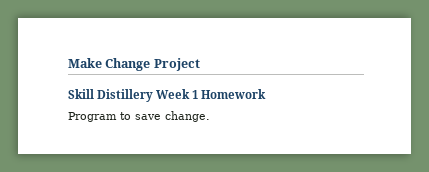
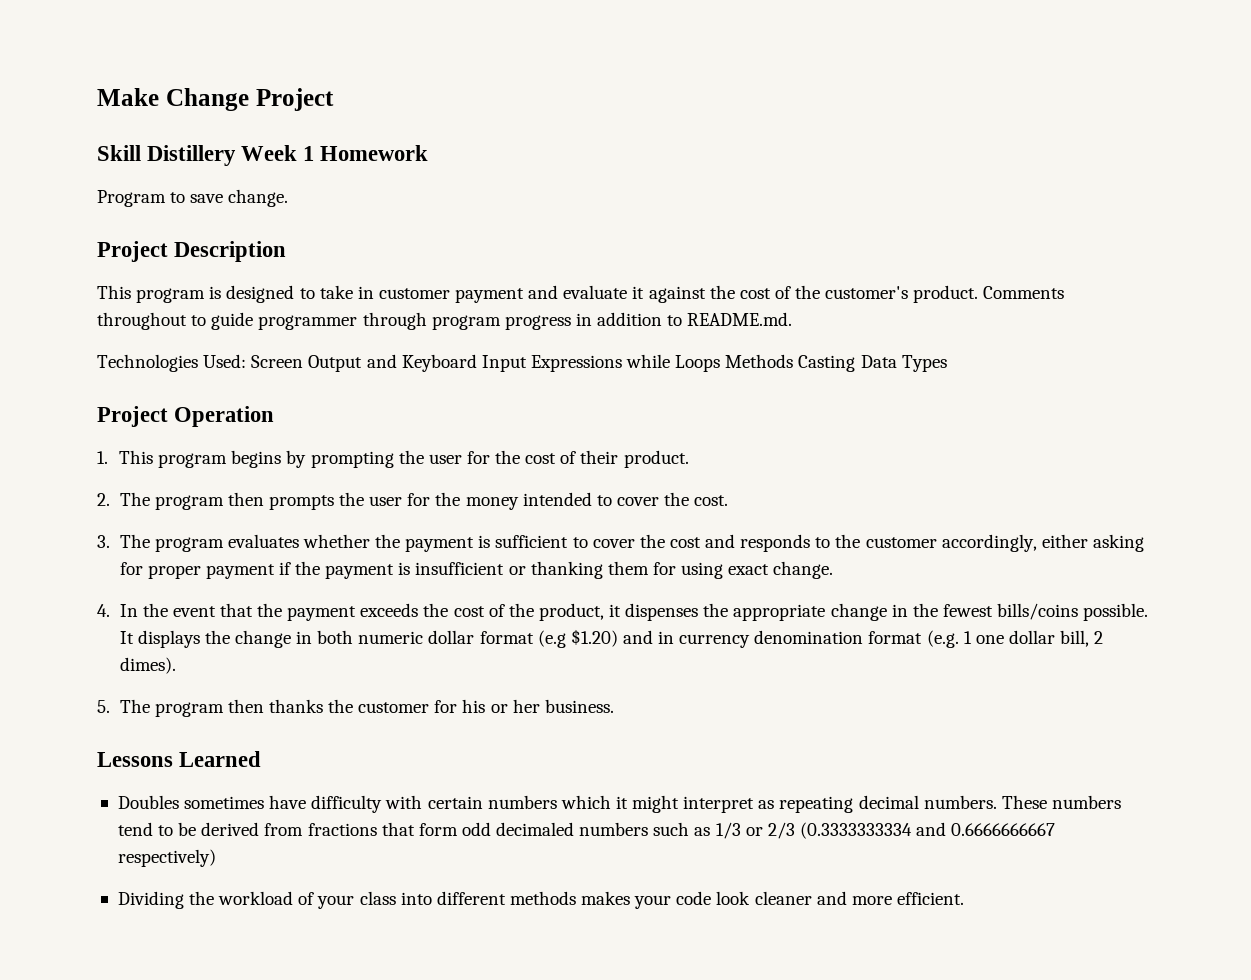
(210, 116) none -> [97,241,287,262] [97,285,1065,303] [97,312,793,330] [97,354,947,372] [97,406,275,427] [97,450,689,468] [97,492,729,510] [97,534,1144,552] [119,561,834,579] [97,603,1149,621] [119,629,1104,648] [119,657,176,674] [97,699,614,717] [97,751,262,767] [117,795,1121,813] [117,822,1056,839] [117,849,216,867] [117,891,964,909] // Project Description // This program is designed to take in customer payment and evaluate it against the cost of the customer's product. Comments throughout to guide programmer through program progress in addition to README.md. // Technologies Used: Screen Output and Keyboard Input Expressions while Loops Methods Casting Data Types // Project Operation // 1. This program begins by prompting the user for the cost of their product. // 2. The program then prompts the user for the money intended to cover the cost. // 3. The program evaluates whether the payment is sufficient to cover the cost and responds to the customer accordingly, either asking for proper payment if the payment is insufficient or thanking them for using exact change. // 4. In the event that the payment exceeds the cost of the product, it dispenses the appropriate change in the fewest bills/coins possible. It displays the change in both numeric dollar format (e.g $1.20) and in currency denomination format (e.g. 1 one dollar bill, 2 dimes). // 5. The program then thanks the customer for his or her business. // Lessons Learned // Doubles sometimes have difficulty with certain numbers which it might interpret as repeating decimal numbers. These numbers tend to be derived from fractions that form odd decimaled numbers such as 1/3 or 2/3 (0.3333333334 and 0.6666666667 respectively) // Dividing the workload of your class into different methods makes your code look cleaner and more efficient.

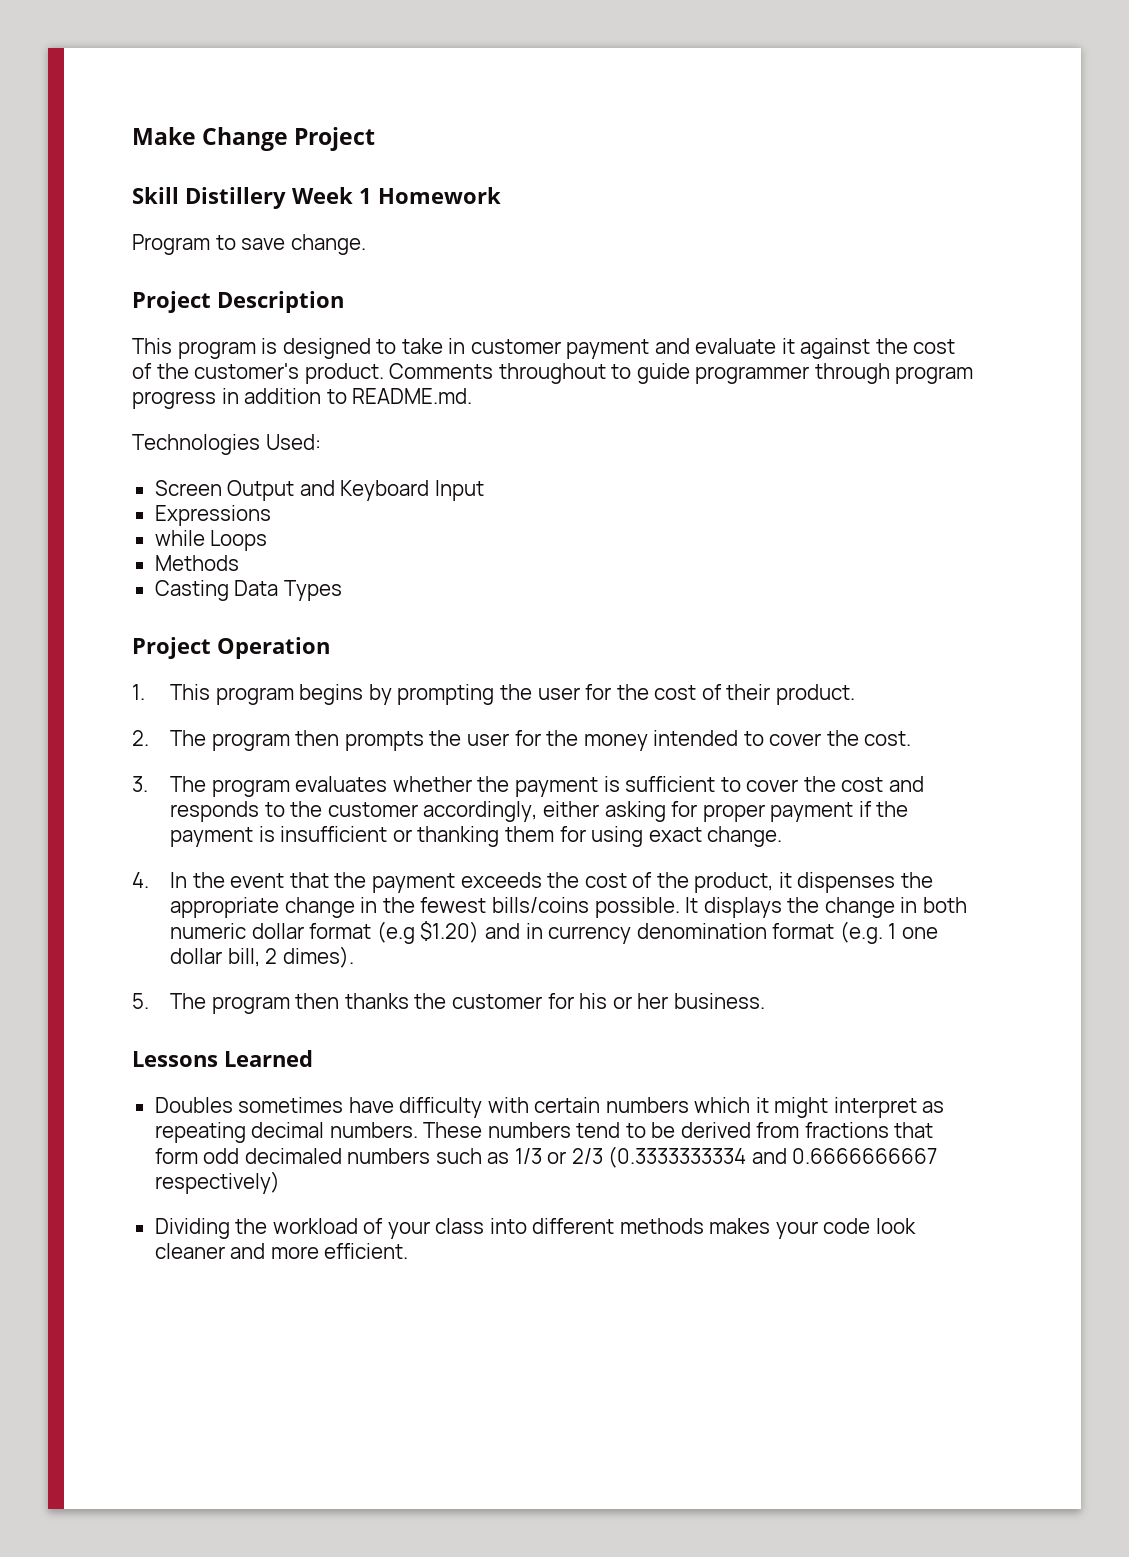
(247, 361) none -> (321, 442) //
(527, 363) none -> (484, 490) //
(622, 363) none -> (271, 515) //
(721, 363) none -> (268, 540) //
(794, 361) none -> (239, 563) //

